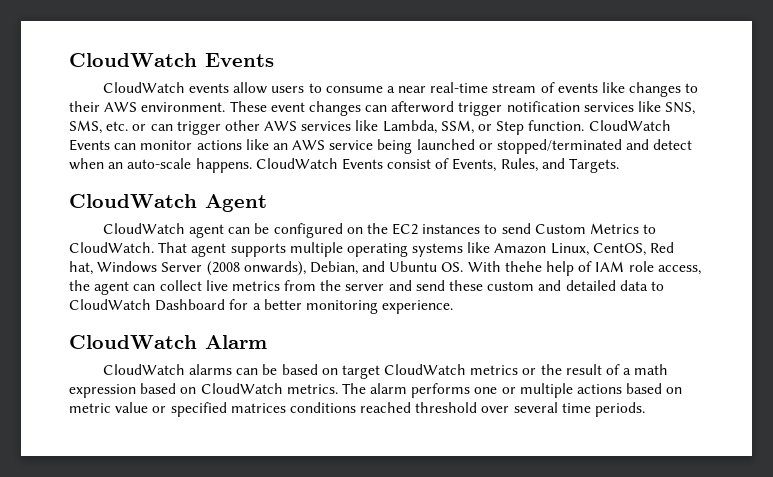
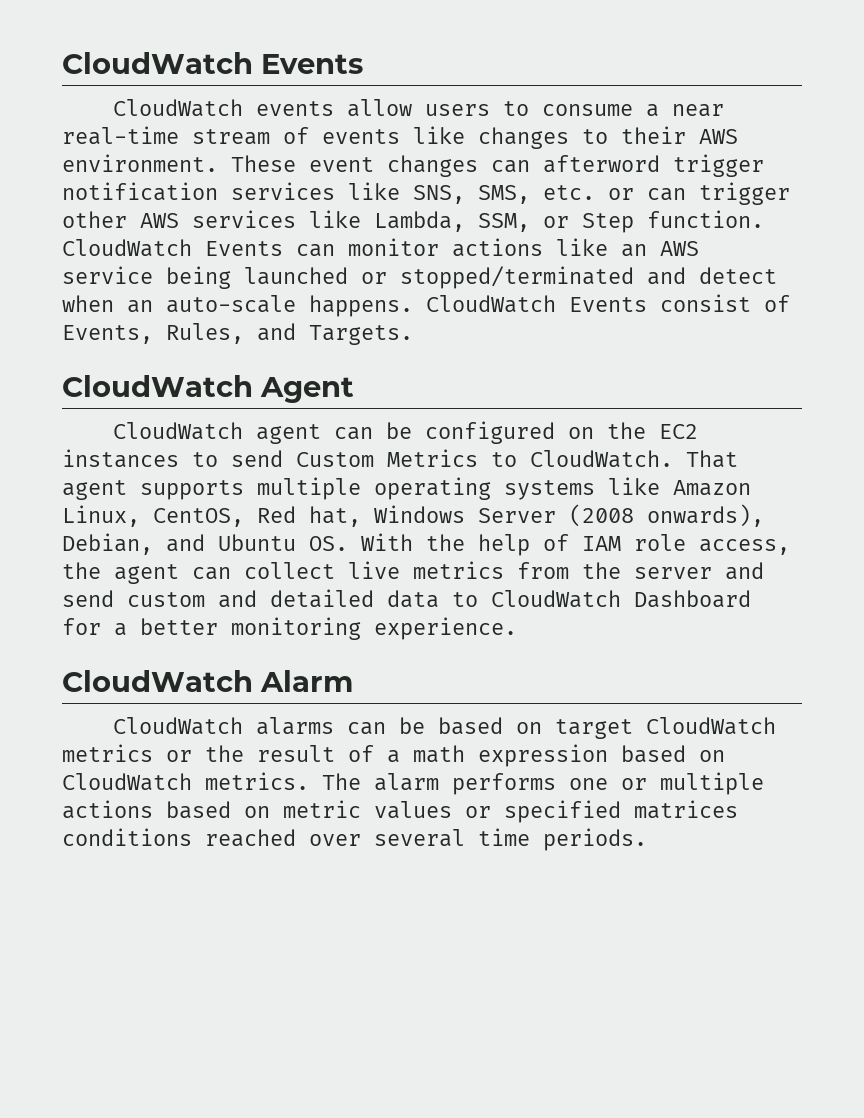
[504,261,542,272] thehe -> [426,534,465,551] the
[449,280,484,291] these -> (114, 598) none
[115,402,149,413] value -> [374,801,452,819] values
[415,402,478,413] threshold -> (296, 838) none

